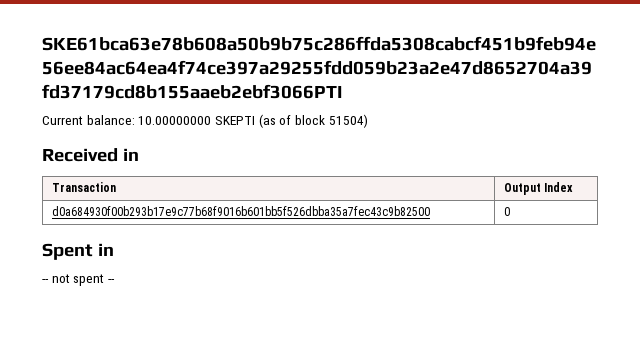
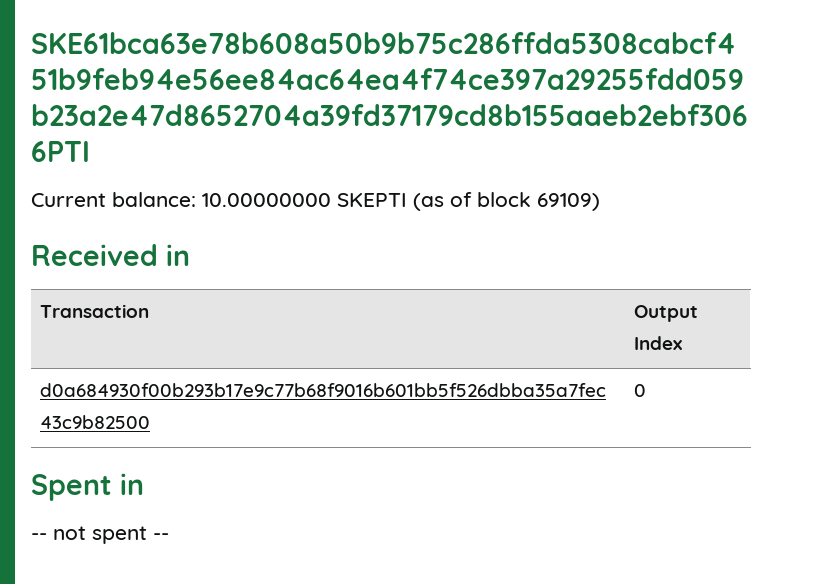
[328,114,368,128] 51504) -> [537,193,600,211] 69109)

